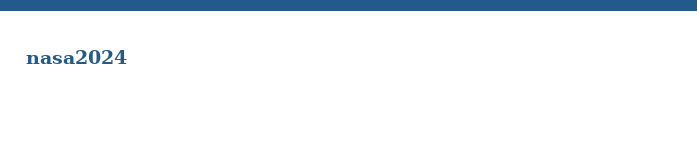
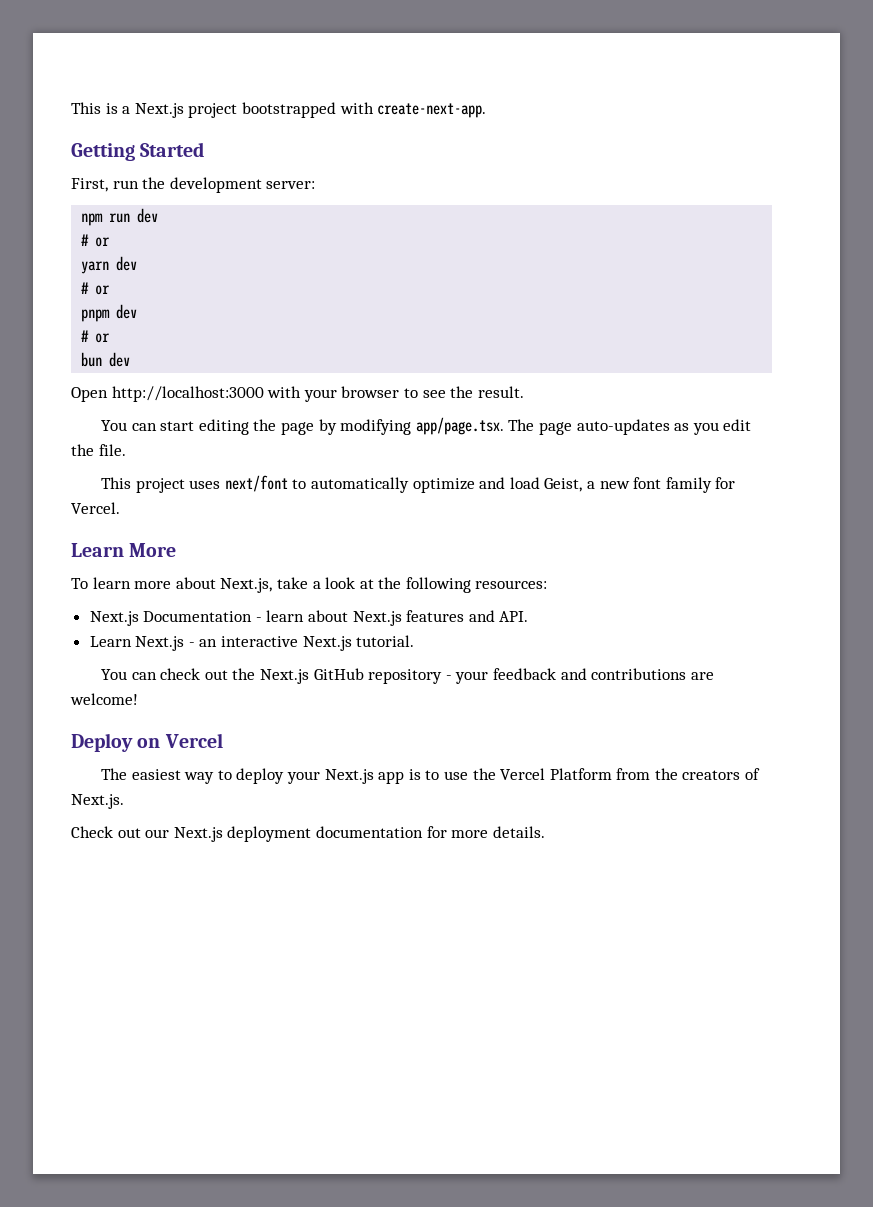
[26,50,127,64] nasa2024 -> [71,102,487,118] [71,142,205,161] [71,177,316,193] [81,208,159,226] [81,234,111,247] [81,256,138,274] [81,282,111,295] [81,304,138,322] [81,330,111,343] [81,352,131,367] [71,386,524,402] [101,417,752,435] [71,444,126,456] [101,475,736,493] [71,502,120,514] [71,543,177,557] [71,577,548,593] [89,610,529,626] [89,635,415,651] [101,668,714,684] [70,693,138,705] [71,733,223,752] [101,768,761,784] [71,794,124,809] [71,826,545,842] This is a Next.js project bootstrapped with create-next-app. // Getting Started // First, run the development server: // npm run dev // # or // yarn dev // # or // pnpm dev // # or // bun dev // Open http://localhost:3000 with your browser to see the result. // You can start editing the page by modifying app/page.tsx. The page auto-updates as you edit the file. // This project uses next/font to automatically optimize and load Geist, a new font family for Vercel. // Learn More // To learn more about Next.js, take a look at the following resources: // Next.js Documentation - learn about Next.js features and API. // Learn Next.js - an interactive Next.js tutorial. // You can check out the Next.js GitHub repository - your feedback and contributions are welcome! // Deploy on Vercel // The easiest way to deploy your Next.js app is to use the Vercel Platform from the creators of Next.js. // Check out our Next.js deployment documentation for more details.

